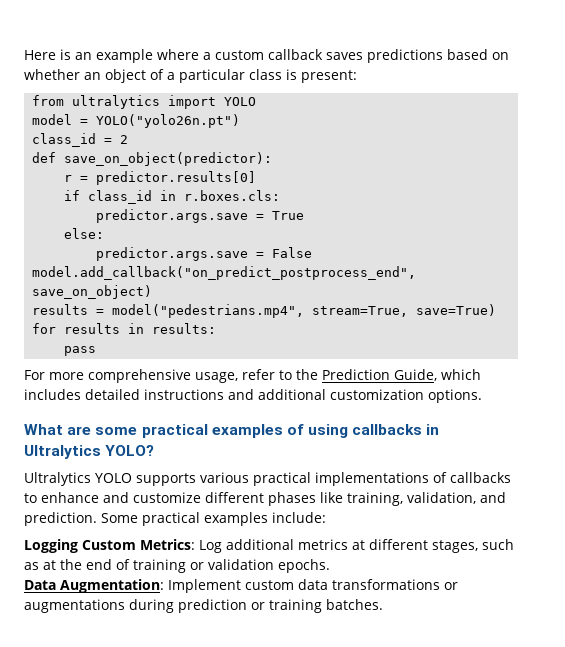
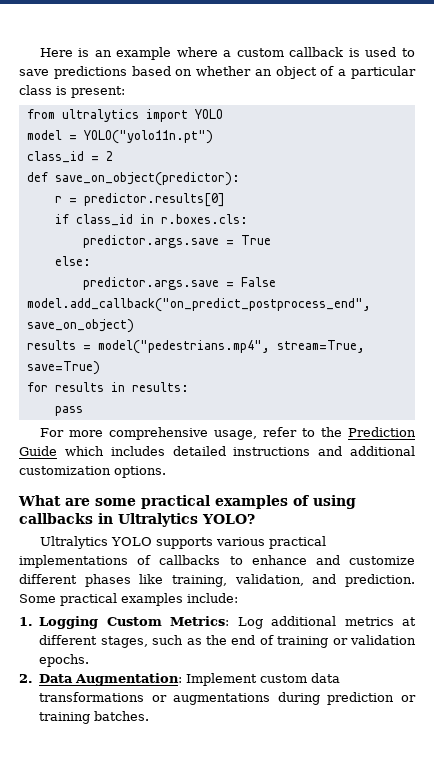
[326,52,363,60] saves -> [348,47,416,57] [19,69,49,76] is used to save
[96,114,241,128] YOLO("yolo26n.pt") -> [83,130,213,144] YOLO("yolo11n.pt")
[394,369,437,381] Guide, -> [19,446,57,456] Guide
(326, 517) none -> [19,617,33,626] 1.
[43,560,56,570] at -> (202, 641) none
(330, 566) none -> [19,674,33,683] 2.

